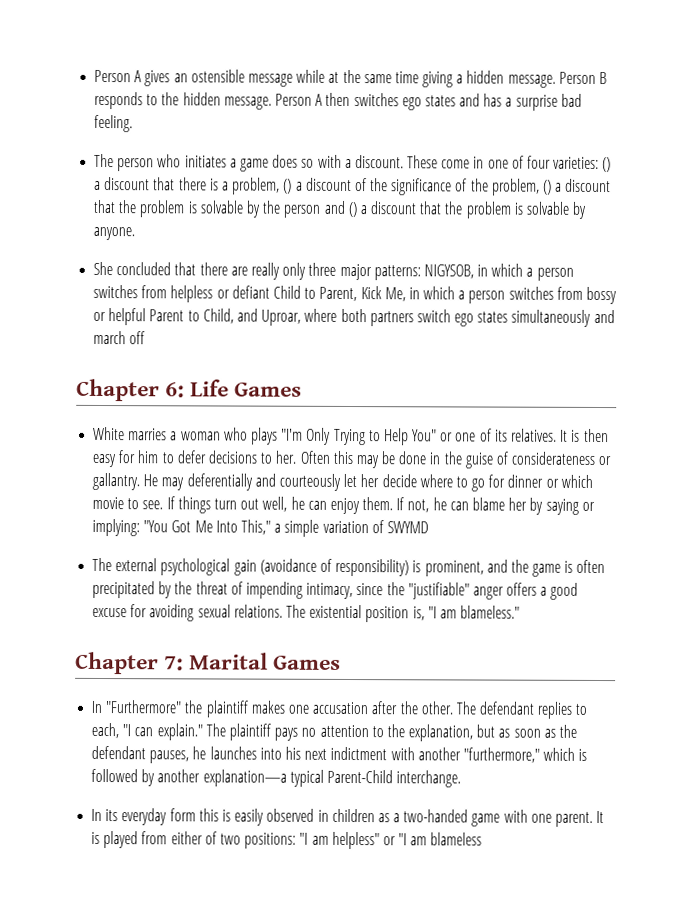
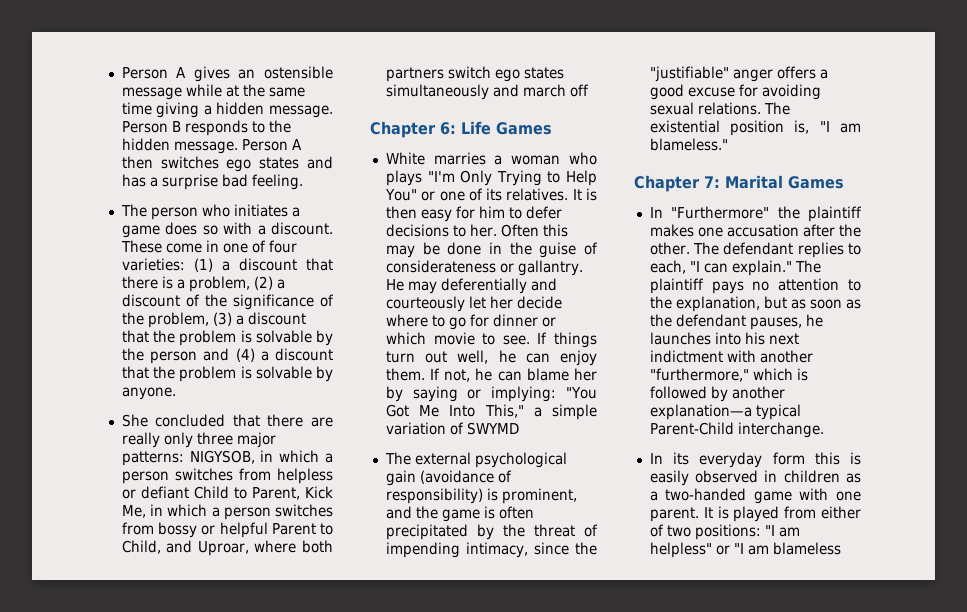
[602,157,612,173] () -> [193,258,213,272] (1)
[283,178,293,194] () -> [253,276,273,290] (2)
[543,179,553,195] () -> [212,312,232,326] (3)
[347,201,358,218] () -> [235,348,255,362] (4)

